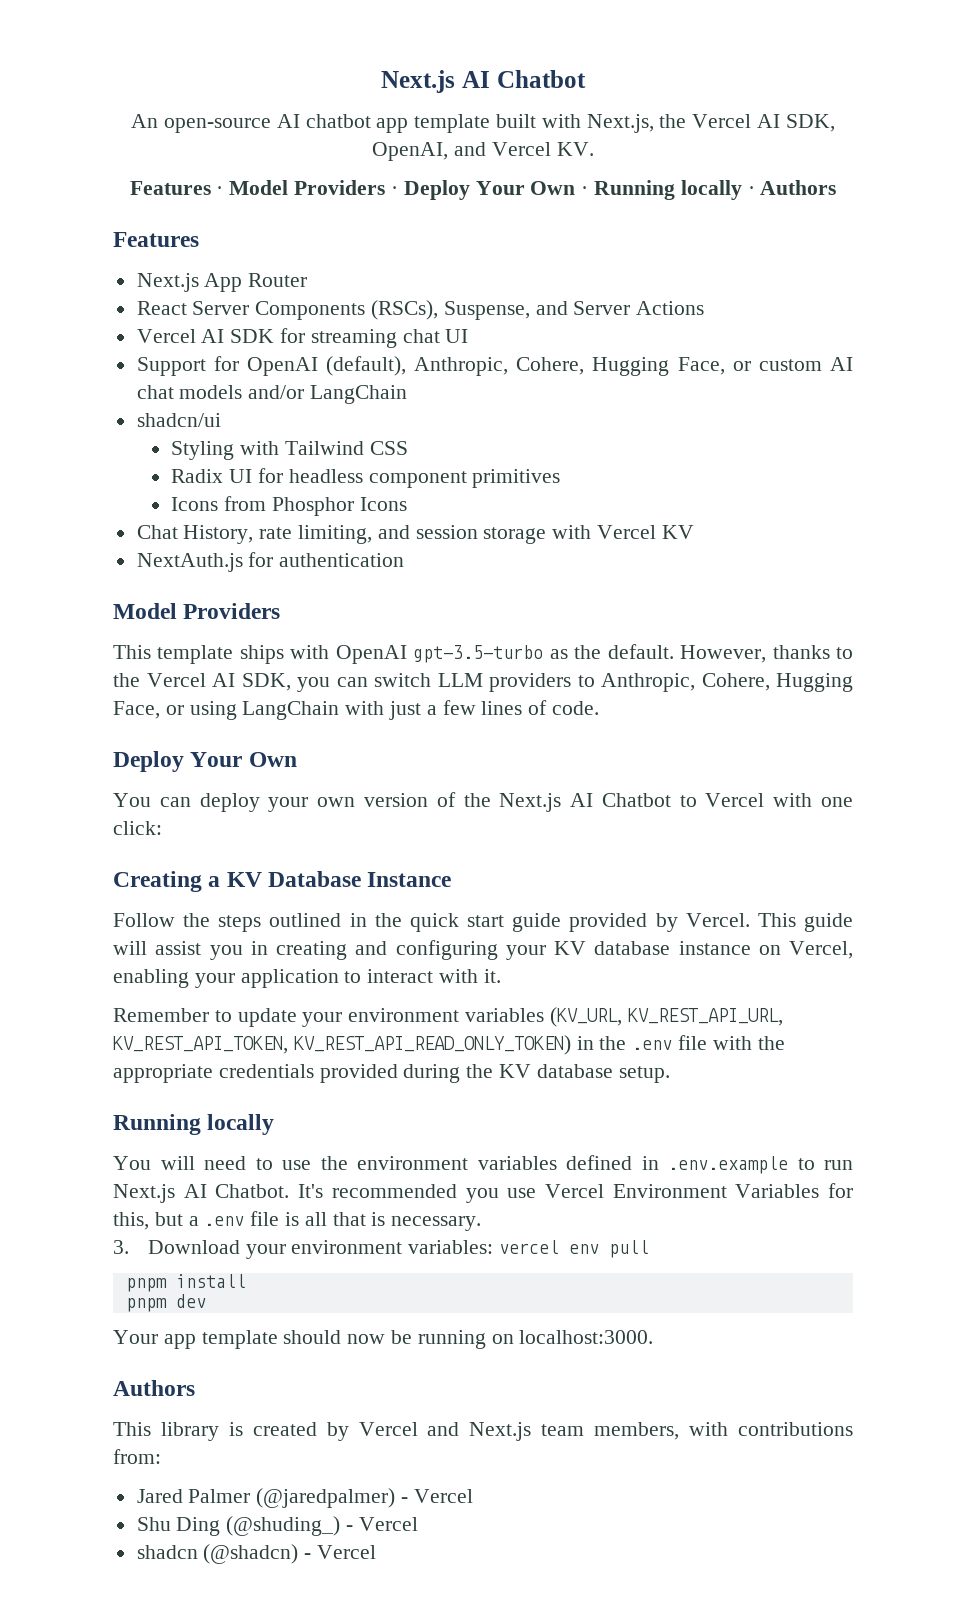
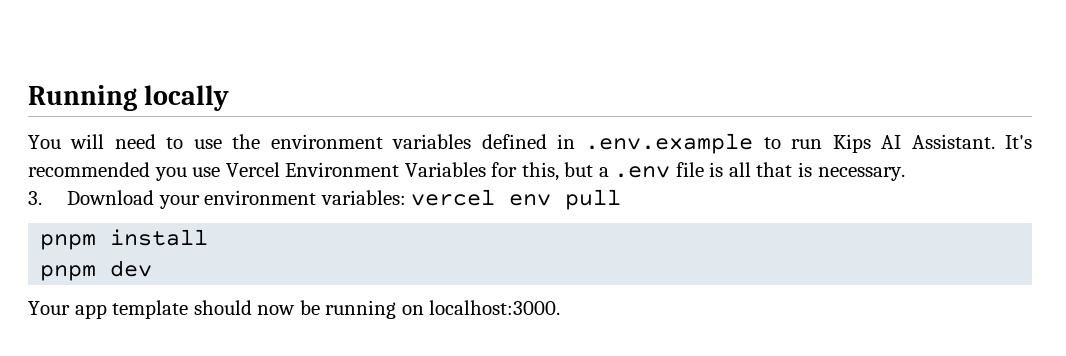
[381,70,586,93] [131,114,835,133] [372,142,594,161] [129,180,837,200] [113,232,199,247] [136,273,308,292] [136,300,705,320] [136,328,469,348] [136,356,853,376] [136,385,408,404] [136,413,221,427] [171,441,408,460] [171,468,561,488] [171,496,407,516] [136,525,694,544] [136,552,405,572] [113,603,281,619] [113,644,853,664] [113,673,853,692] [113,700,600,720] [113,751,297,772] [113,792,854,812] [113,821,162,835] [113,871,452,892] [113,913,853,932] [113,940,853,960] [113,969,501,988] [113,1007,783,1027] [113,1035,785,1055] [113,1064,670,1083] Next.js AI Chatbot // An open-source AI chatbot app template built with Next.js, the Vercel AI SDK, OpenAI, and Vercel KV. // Features · Model Providers · Deploy Your Own · Running locally · Authors // Features // Next.js App Router // React Server Components (RSCs), Suspense, and Server Actions // Vercel AI SDK for streaming chat UI // Support for OpenAI (default), Anthropic, Cohere, Hugging Face, or custom AI chat models and/or LangChain // shadcn/ui // Styling with Tailwind CSS // Radix UI for headless component primitives // Icons from Phosphor Icons // Chat History, rate limiting, and session storage with Vercel KV // NextAuth.js for authentication // Model Providers // This template ships with OpenAI gpt-3.5-turbo as the default. However, thanks to the Vercel AI SDK, you can switch LLM providers to Anthropic, Cohere, Hugging Face, or using LangChain with just a few lines of code. // Deploy Your Own // You can deploy your own version of the Next.js AI Chatbot to Vercel with one click: // Creating a KV Database Instance // Follow the steps outlined in the quick start guide provided by Vercel. This guide will assist you in creating and configuring your KV database instance on Vercel, enabling your application to interact with it. // Remember to update your environment variables (KV_URL, KV_REST_API_URL, KV_REST_API_TOKEN, KV_REST_API_READ_ONLY_TOKEN) in the .env file with the appropriate credentials provided during the KV database setup. // -> (28, 98) none
[113,1184,290,1203] Next.js AI Chatbot. -> [832,134,995,153] Kips AI Assistant.
[113,1380,195,1396] [113,1422,853,1441] [113,1449,161,1464] [136,1488,473,1508] [136,1516,418,1536] [136,1544,377,1564] // Authors // This library is created by Vercel and Next.js team members, with contributions from: // Jared Palmer (@jaredpalmer) - Vercel // Shu Ding (@shuding_) - Vercel // shadcn (@shadcn) - Vercel -> (561, 307) none

